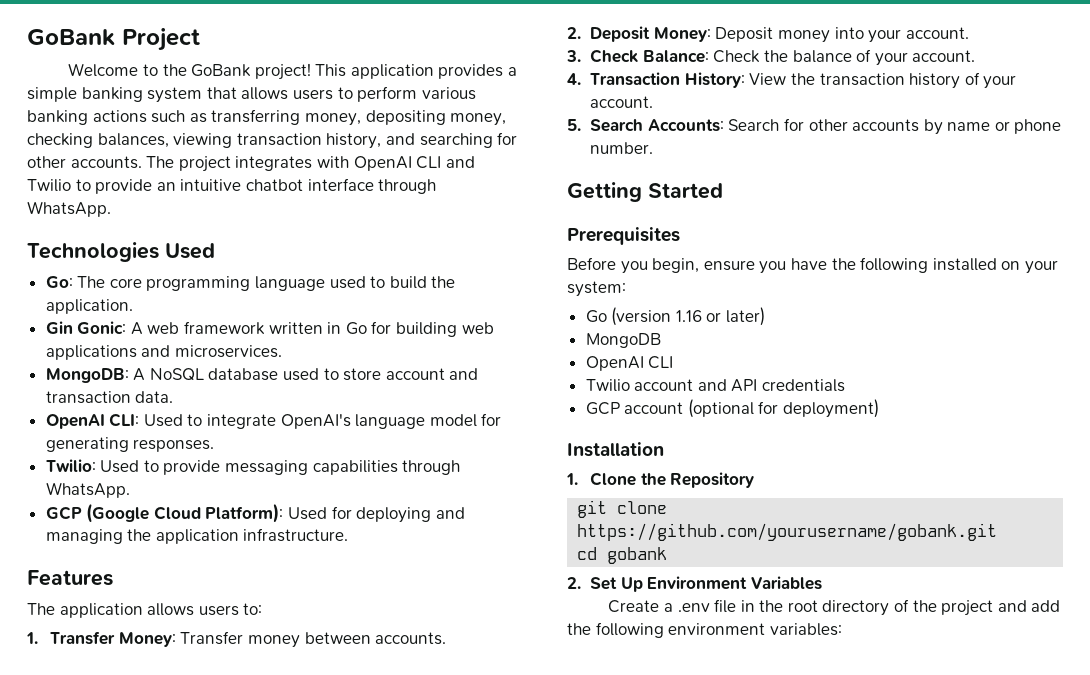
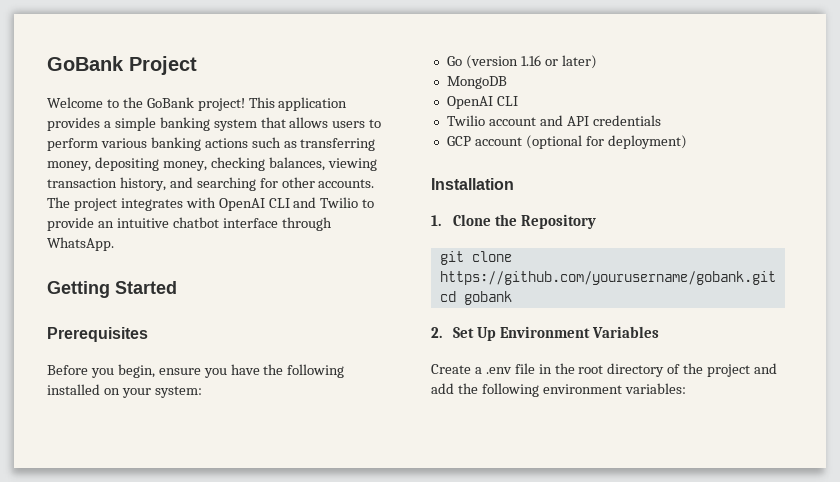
[27,242,215,262] [45,276,456,291] [45,299,133,314] [45,321,494,337] [45,345,282,360] [45,368,479,383] [45,391,174,404] [45,413,502,429] [45,437,215,452] [45,459,461,475] [45,482,130,498] [45,503,465,523] [45,528,349,544] [27,570,113,586] [27,603,263,618] [26,631,447,648] [567,26,969,43] [566,49,976,66] [567,72,1017,89] [590,96,654,108] [567,118,1062,135] [590,142,654,154] // Technologies Used // Go: The core programming language used to build the application. // Gin Gonic: A web framework written in Go for building web applications and microservices. // MongoDB: A NoSQL database used to store account and transaction data. // OpenAI CLI: Used to integrate OpenAI's language model for generating responses. // Twilio: Used to provide messaging capabilities through WhatsApp. // GCP (Google Cloud Platform): Used for deploying and managing the application infrastructure. // Features // The application allows users to: // 1. Transfer Money: Transfer money between accounts. // 2. Deposit Money: Deposit money into your account. // 3. Check Balance: Check the balance of your account. // 4. Transaction History: View the transaction history of your account. // 5. Search Accounts: Search for other accounts by name or phone number. -> (114, 244) none

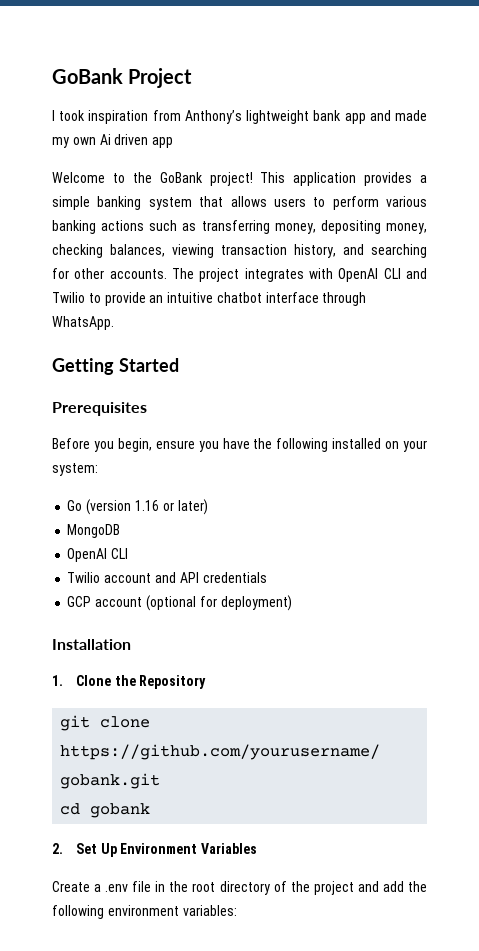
(197, 65) none -> [52,110,428,124] [52,134,174,148] // I took inspiration from Anthony’s lightweight bank app and made my own Ai driven app

